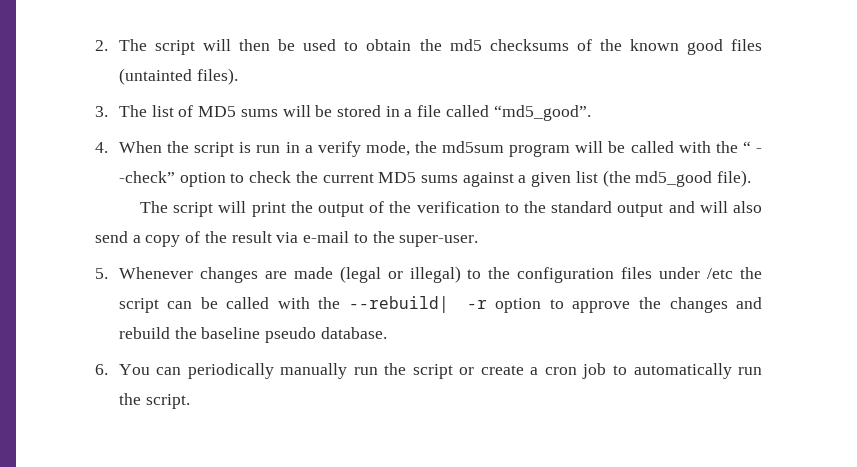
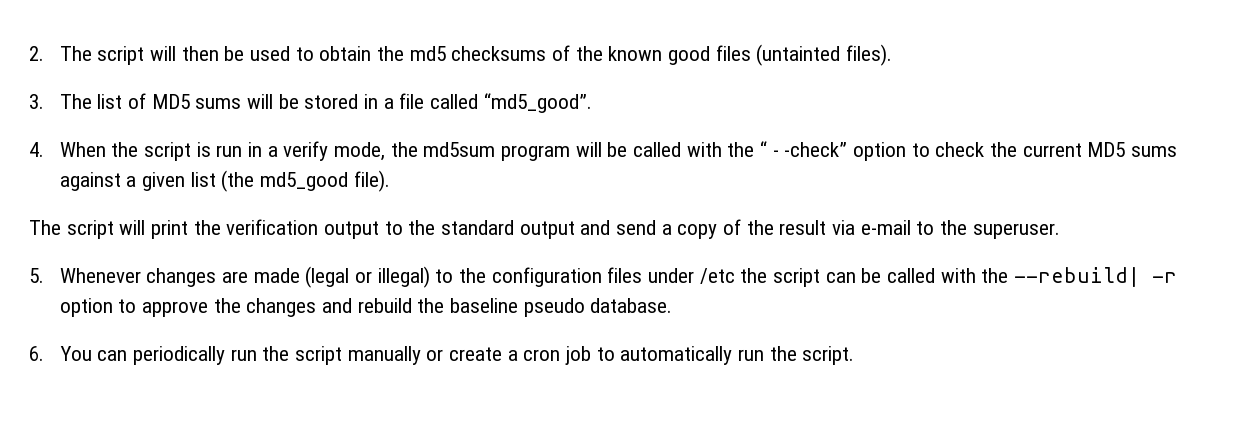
[318,201,500,217] output of the verification -> [226,219,380,239] verification output
[699,201,762,213] will also -> (611, 227) none
[399,235,479,247] super-user. -> [972,223,1060,239] superuser.
[280,363,348,379] manually -> (225, 355) none
(453, 371) none -> [347,346,421,365] manually

